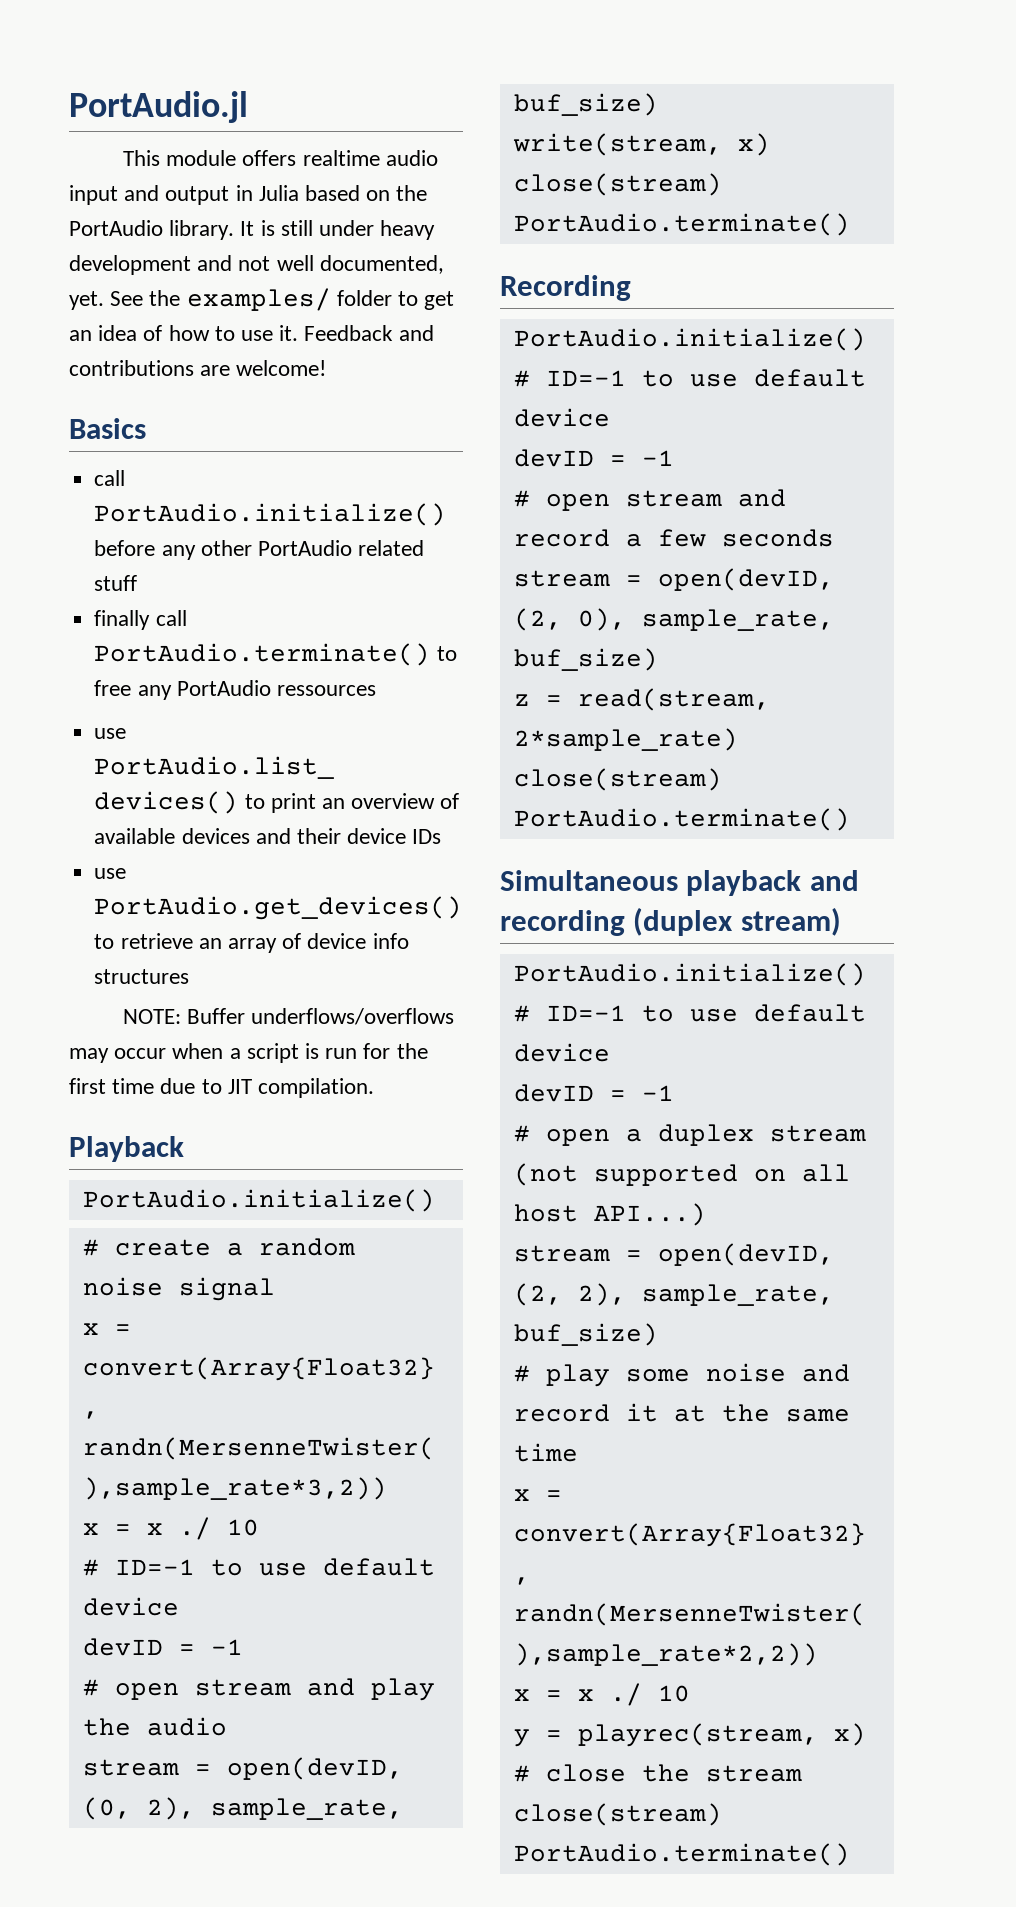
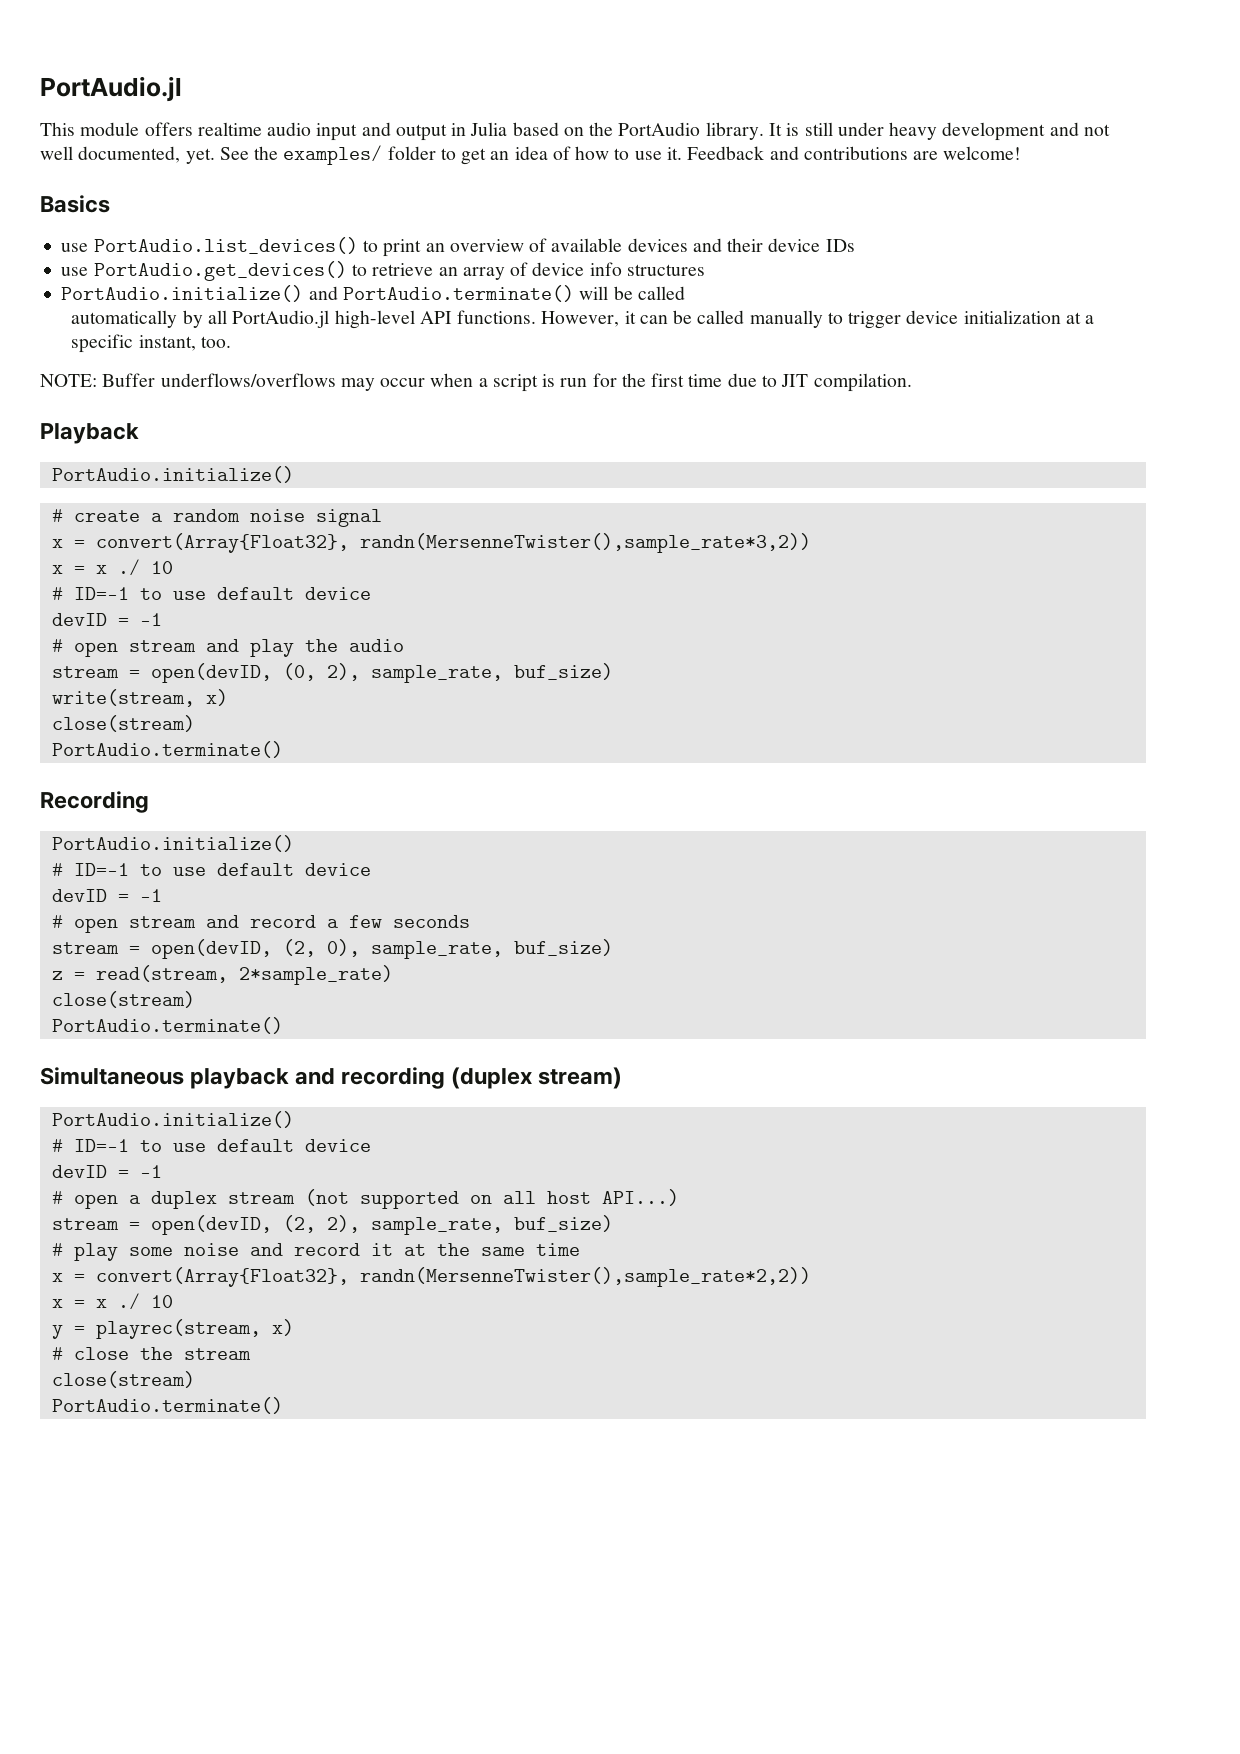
[94,470,126,486] [94,503,447,526] [94,540,425,560] [94,575,138,591] [94,610,187,630] [94,643,457,666] [94,680,376,700] // call PortAudio.initialize() before any other PortAudio related stuff // finally call PortAudio.terminate() to free any PortAudio ressources -> (110, 204) none
(190, 976) none -> [61,285,685,302] [71,310,1095,329] [71,334,232,353] // PortAudio.initialize() and PortAudio.terminate() will be called // automatically by all PortAudio.jl high-level API functions. However, it can be called manually to trigger device initialization at a specific instant, too.

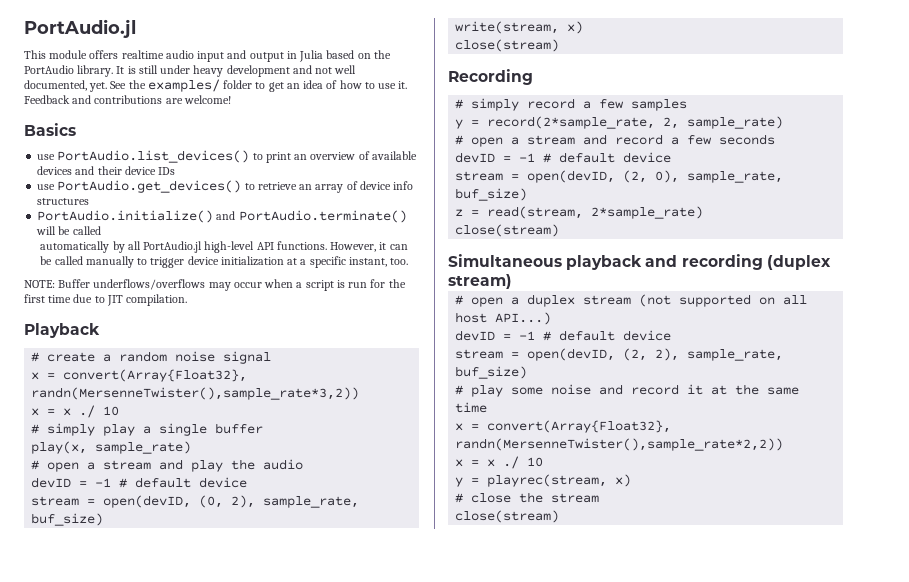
[51,466,294,483] // PortAudio.initialize() -> (100, 330) none
[73,587,371,600] [51,613,162,626] [51,639,118,657] ID=-1 to use default device // devID = -1 // # open -> [47,423,264,436] [31,441,192,454] [31,460,96,472] simply play a single buffer // play(x, sample_rate) // # open a
(404, 645) none -> [31,477,248,488] // devID = -1 # default device
[51,741,283,758] // PortAudio.terminate() -> (560, 45) none
[51,835,294,852] [51,863,371,876] [51,889,162,902] [51,915,118,933] PortAudio.initialize() // # ID=-1 to use default device // devID = -1 // # open -> [455,98,688,111] [455,116,784,129] [455,135,520,147] # simply record a few samples // y = record(2*sample_rate, 2, sample_rate) // # open a
(470, 921) none -> [455,152,672,163] // devID = -1 # default device
[51,1017,283,1034] // PortAudio.terminate() -> (560, 230) none
[51,1111,294,1128] [51,1139,371,1152] [51,1165,162,1178] // PortAudio.initialize() // # ID=-1 to use default device // devID = -1 -> (512, 281) none
(679, 1197) none -> [455,330,672,341] // devID = -1 # default device
[51,1397,283,1414] // PortAudio.terminate() -> (560, 516) none

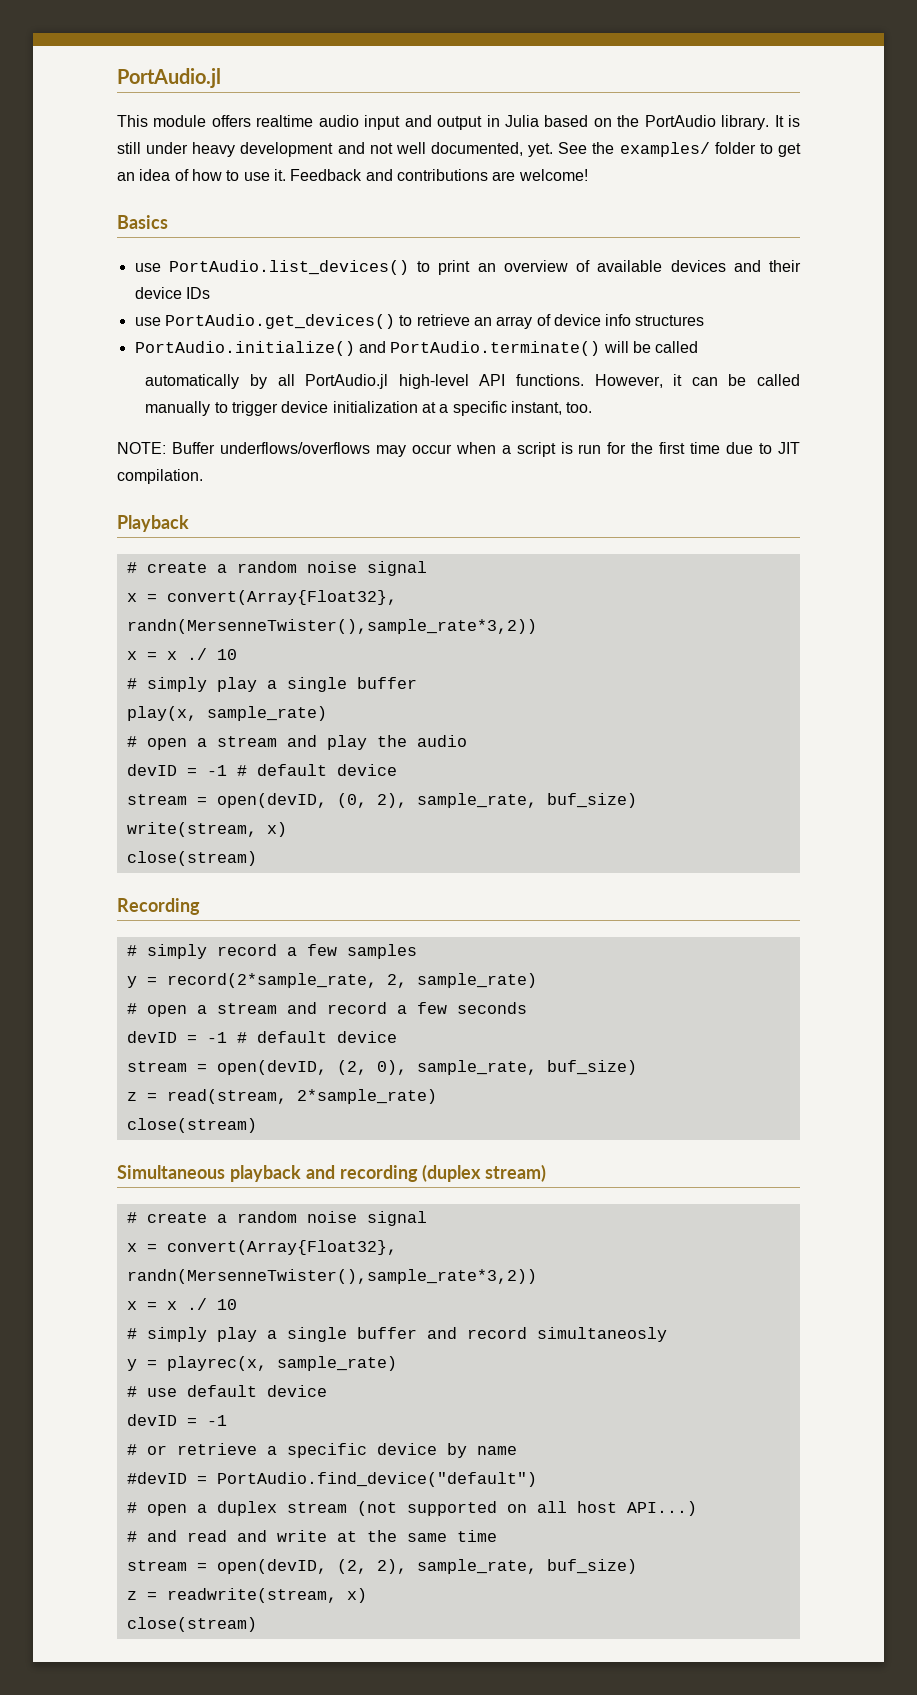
(512, 281) none -> [126,1211,427,1226] [126,1240,397,1255] [126,1269,537,1284] [126,1298,237,1310] [126,1327,667,1342] [126,1356,397,1371] [126,1385,327,1397] [126,1414,227,1426] [126,1443,517,1458] [126,1472,537,1487] // # create a random noise signal // x = convert(Array{Float32}, randn(MersenneTwister(),sample_rate*3,2)) // x = x ./ 10 // # simply play a single buffer and record simultaneosly // y = playrec(x, sample_rate) // # use default device // devID = -1 // # or retrieve a specific device by name // #devID = PortAudio.find_device("default")
[455,330,672,341] devID = -1 # default device -> [126,1530,497,1542] # and read and write at the same time
[455,384,800,397] [455,402,488,413] [455,420,672,433] [455,438,784,451] [455,456,544,469] [455,474,632,487] [455,492,600,503] # play some noise and record it at the same time // x = convert(Array{Float32}, randn(MersenneTwister(),sample_rate*2,2)) // x = x ./ 10 // y = playrec(stream, x) // # close the stream -> [126,1588,367,1603] z = readwrite(stream, x)

